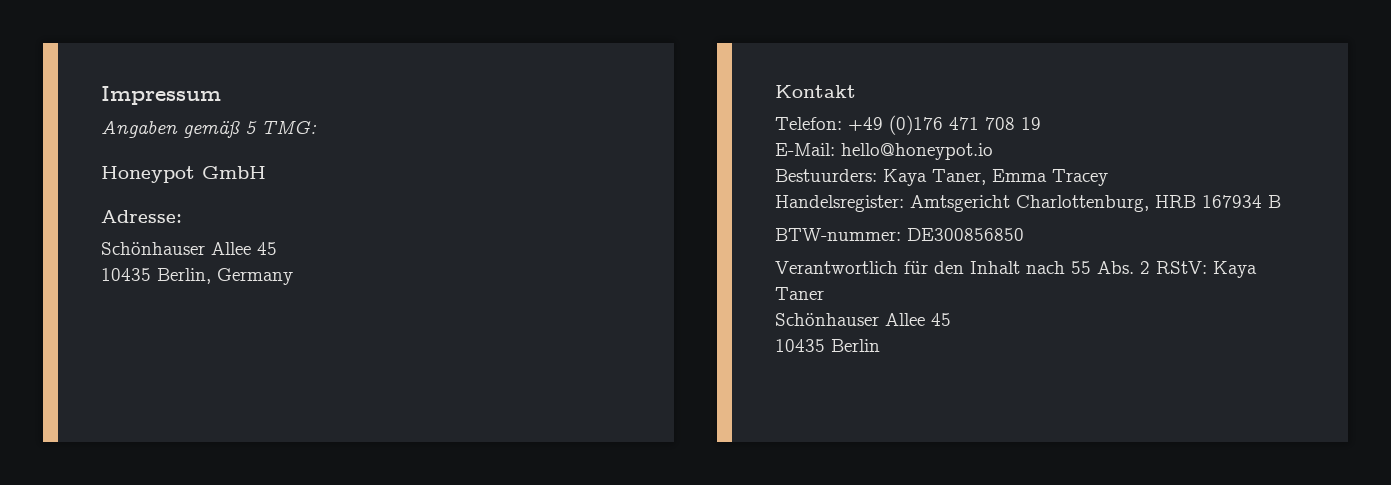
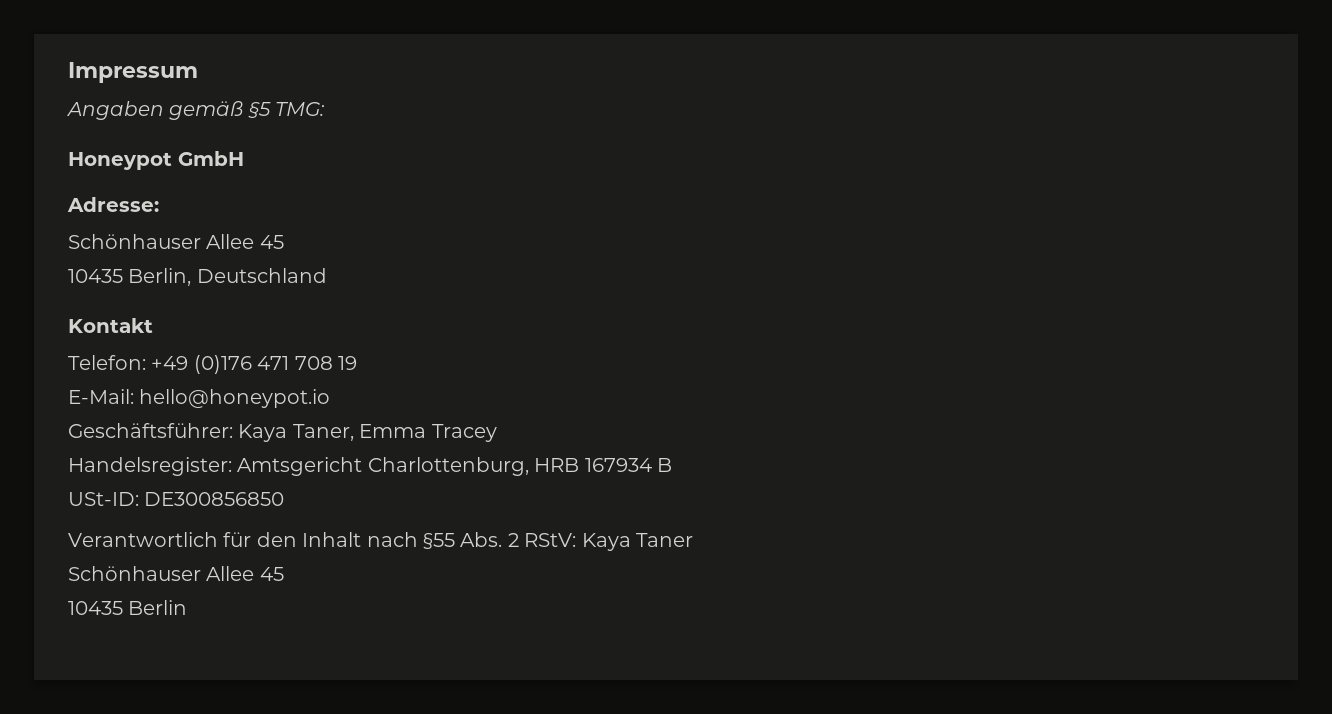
[245,121,257,134] 5 -> [247,102,271,118] §5
[217,268,293,285] Germany -> [196,268,327,283] Deutschland
[775,169,877,182] Bestuurders: -> [68,423,233,438] Geschäftsführer:
[775,228,901,241] BTW-nummer: -> [68,492,139,506] USt-ID:
[1071,261,1091,274] 55 -> [423,533,455,549] §55

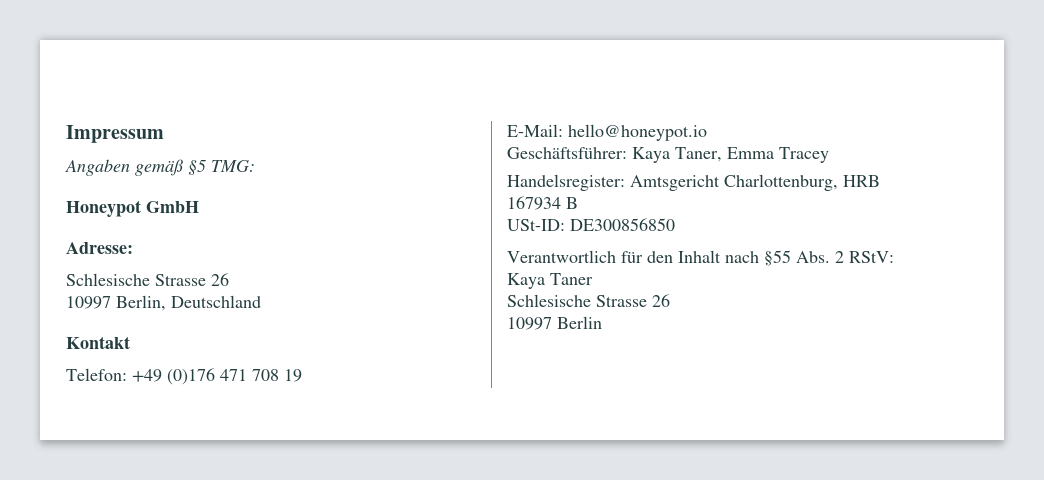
[68,234,284,249] [68,269,123,283] Schönhauser Allee 45 // 10435 -> [66,273,229,286] [66,296,111,309] Schlesische Strasse 26 // 10997
[68,566,284,581] [68,601,123,615] Schönhauser Allee 45 // 10435 -> [507,294,670,307] [507,317,552,330] Schlesische Strasse 26 // 10997

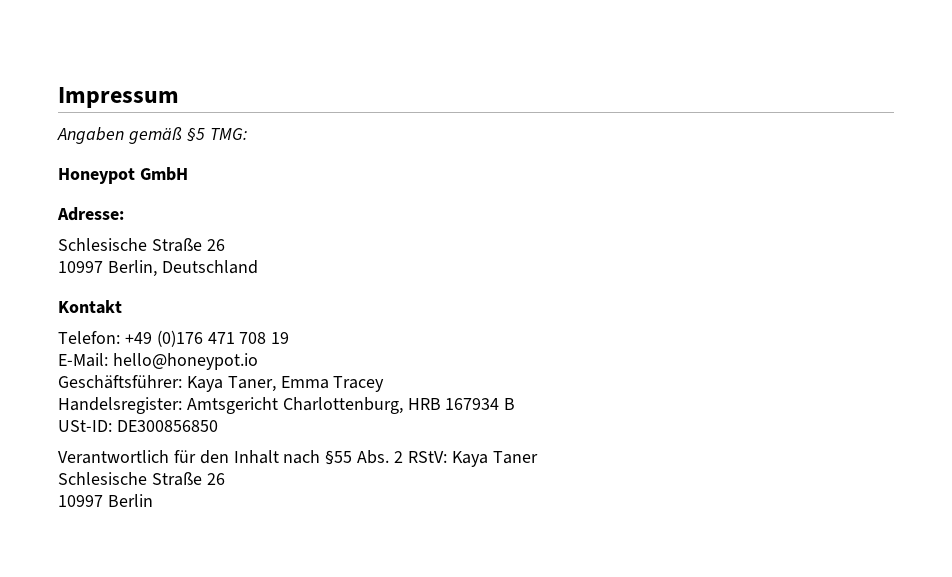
[155,274,206,286] Strasse -> [151,238,202,252] Straße
[596,295,647,307] Strasse -> [151,472,202,486] Straße

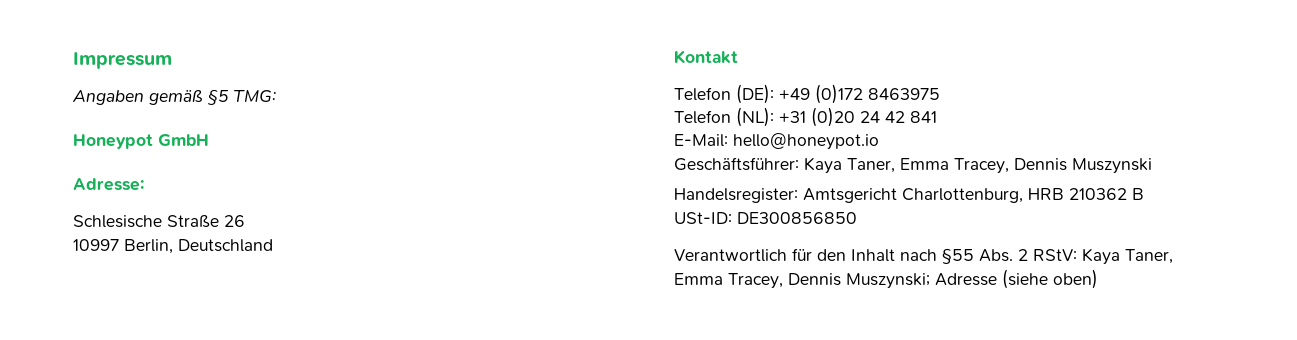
[58,330,290,347] Telefon: +49 (0)176 471 708 19 -> [674,84,940,104] [674,107,937,127] Telefon (DE): +49 (0)172 8463975 // Telefon (NL): +31 (0)20 24 42 841
[333,376,385,392] Tracey -> [954,158,1152,174] Tracey, Dennis Muszynski
[445,398,500,410] 167934 -> [1069,188,1127,200] 210362
[492,451,538,464] [58,472,225,486] [58,494,153,507] Taner // Schlesische Straße 26 // 10997 Berlin -> [1125,249,1173,264] [674,269,1098,289] Taner, Emma Tracey, Dennis Muszynski; Adresse (siehe oben)

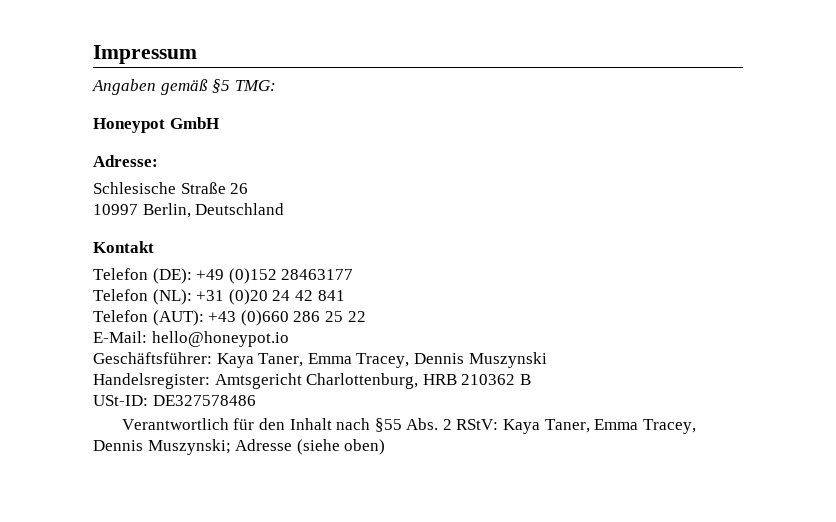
[815,84,940,104] (0)172 8463975 -> [228,268,354,284] (0)152 28463177
(937, 117) none -> [93,310,366,326] // Telefon (AUT): +43 (0)660 286 25 22
[737,212,857,224] DE300856850 -> [152,395,256,406] DE327578486

